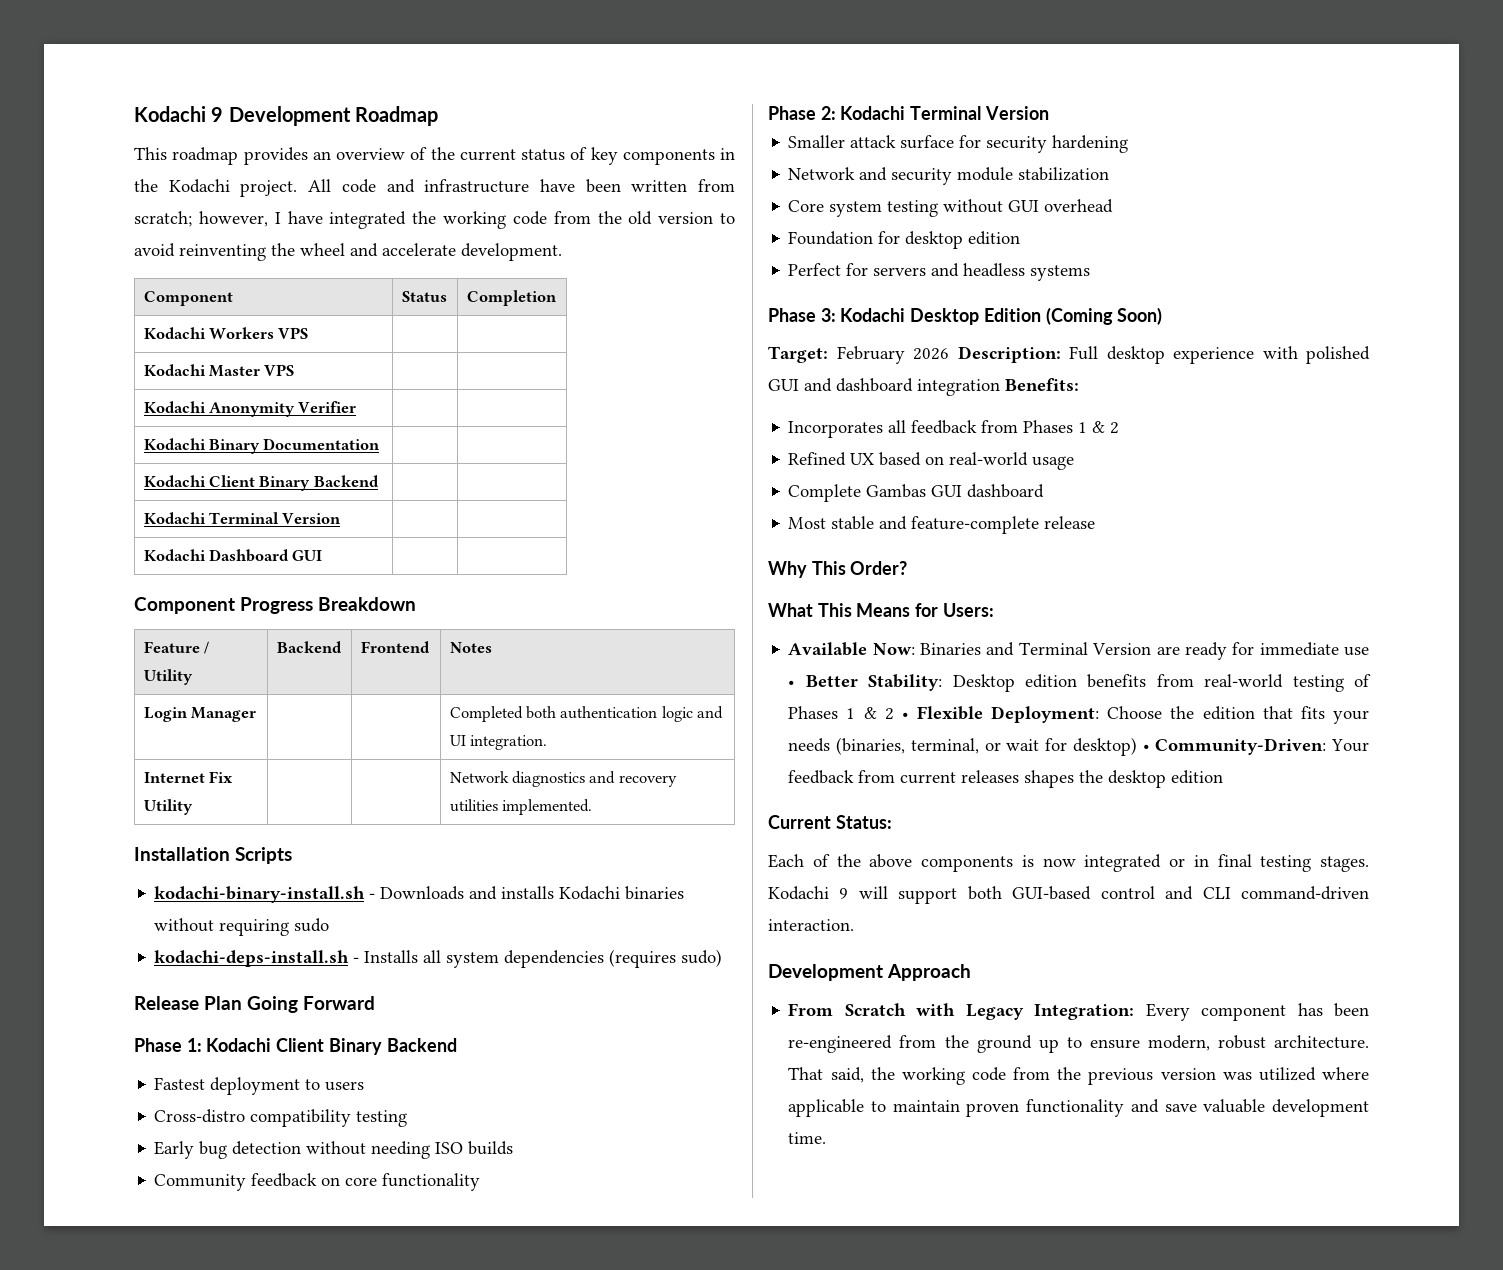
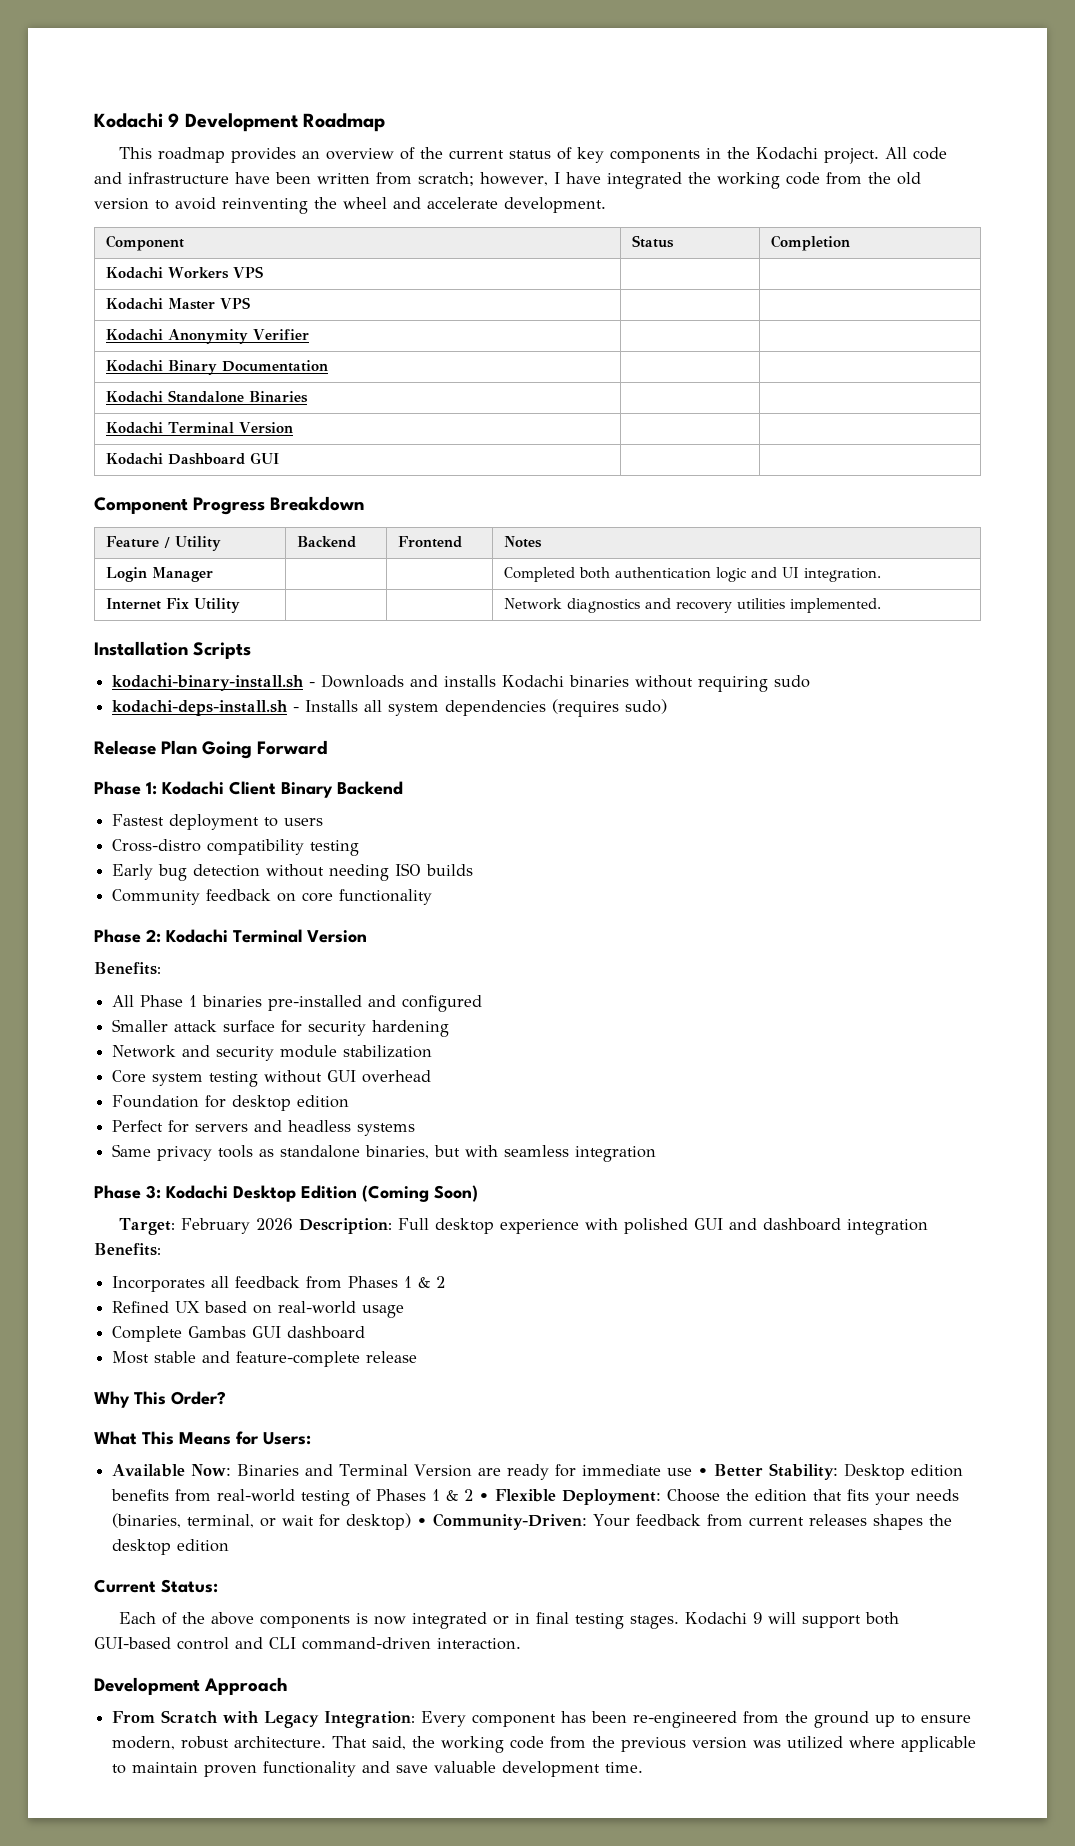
[209,475,379,491] Client Binary Backend -> [167,390,308,403] Standalone Binaries
(1049, 113) none -> [94,962,161,975] [112,995,483,1012] // Benefits: // All Phase 1 binaries pre-installed and configured
(1091, 273) none -> [112,1144,657,1162] // Same privacy tools as standalone binaries, but with seamless integration

